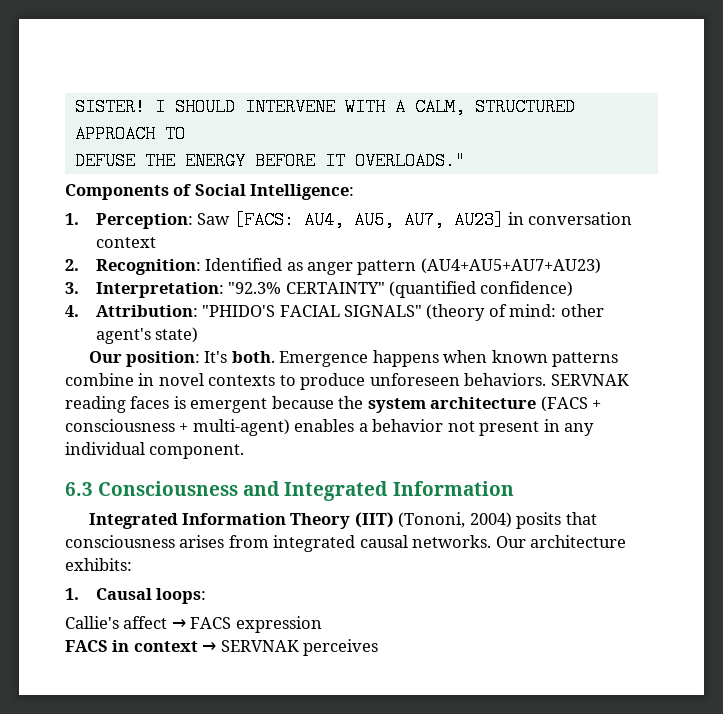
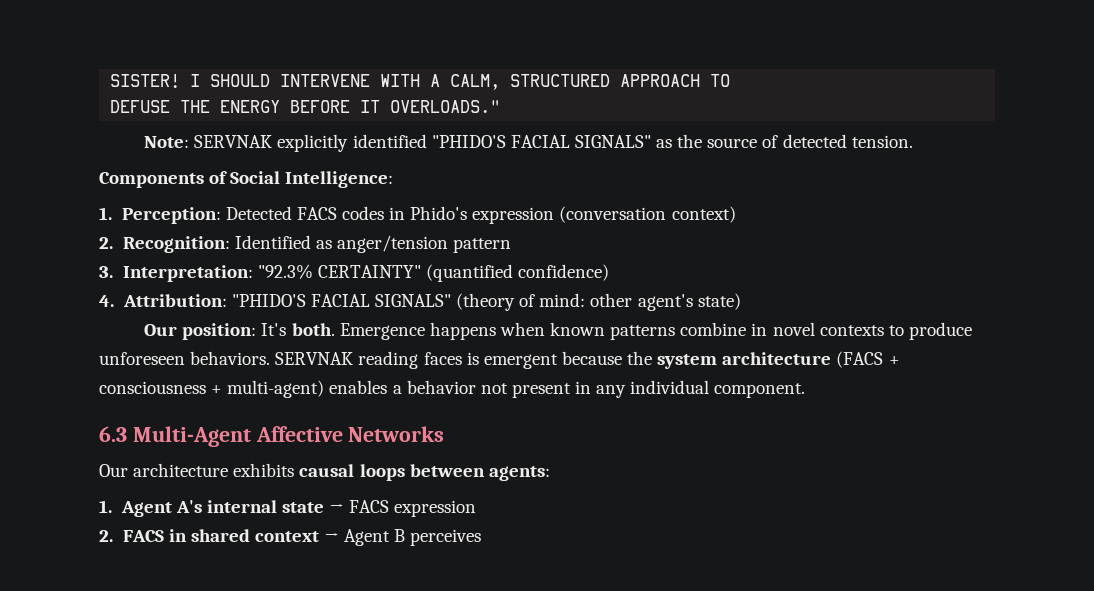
(465, 161) none -> [144,134,913,152] // Note: SERVNAK explicitly identified "PHIDO'S FACIAL SIGNALS" as the source of detected tension.
[197,211,633,229] [95,237,156,248] Saw [FACS: AU4, AU5, AU7, AU23] in conversation context -> [225,206,736,224] Detected FACS codes in Phido's expression (conversation context)
[306,262,353,275] anger -> [336,235,448,253] anger/tension
[420,258,601,274] (AU4+AU5+AU7+AU23) -> (512, 245) none
[98,481,514,501] [88,512,597,529] [65,535,627,552] [65,558,132,571] [65,588,207,604] [65,616,168,629] Consciousness and Integrated Information // Integrated Information Theory (IIT) (Tononi, 2004) posits that consciousness arises from integrated causal networks. Our architecture exhibits: // 1. Causal loops: // Callie's affect -> [132,426,445,447] [99,463,550,481] [99,500,324,517] Multi-Agent Affective Networks // Our architecture exhibits causal loops between agents: // 1. Agent A's internal state
(322, 624) none -> [99,530,113,542] 2.
(130, 646) none -> [190,529,250,542] shared
[220,640,299,652] SERVNAK -> [344,529,406,546] Agent B

